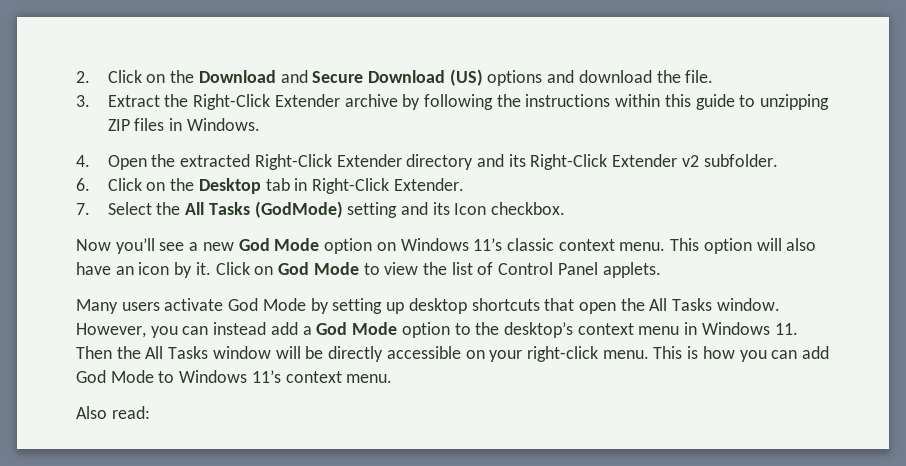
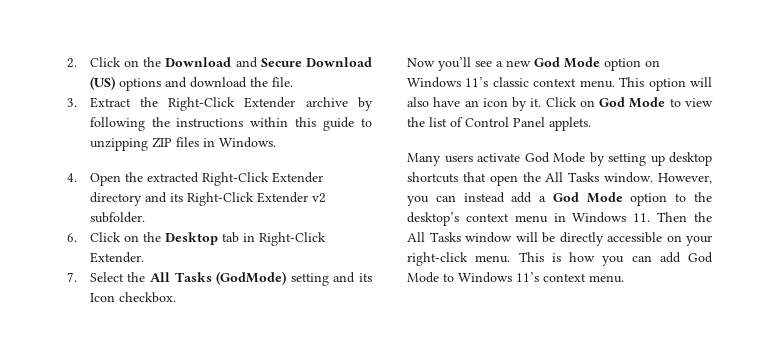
[76,406,150,419] // Also read: -> (624, 279) none

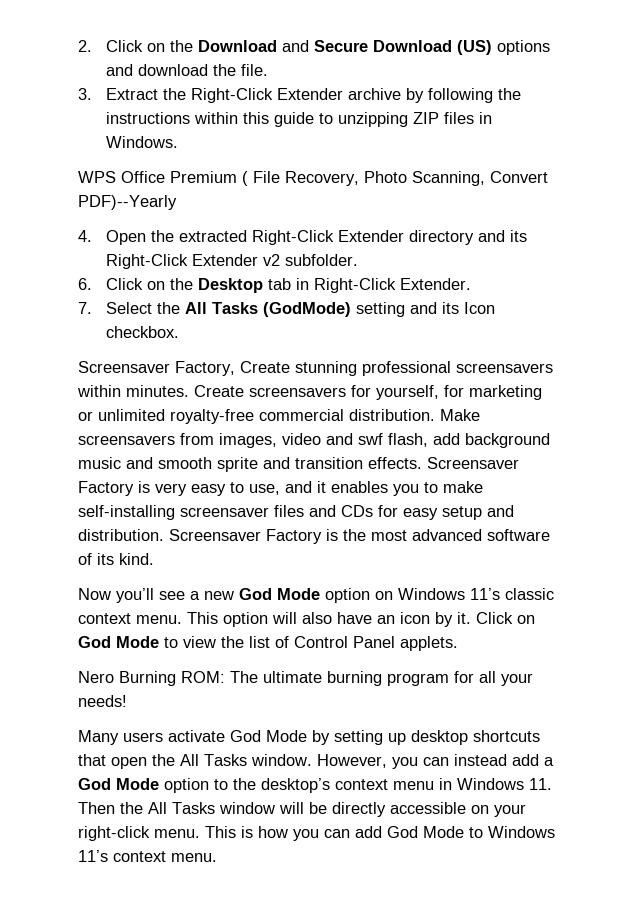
(276, 142) none -> [78,171,548,186] [78,195,177,210] // WPS Office Premium ( File Recovery, Photo Scanning, Convert PDF)--Yearly
(176, 297) none -> [78,361,553,376] [77,385,542,400] [78,409,480,424] [78,433,550,448] [78,457,519,472] [78,481,483,496] [78,505,514,520] [78,529,550,544] [78,553,154,565] // Screensaver Factory, Create stunning professional screensavers within minutes. Create screensavers for yourself, for marketing or unlimited royalty-free commercial distribution. Make screensavers from images, video and swf flash, add background music and smooth sprite and transition effects. Screensaver Factory is very easy to use, and it enables you to make self-installing screensaver files and CDs for easy setup and distribution. Screensaver Factory is the most advanced software of its kind.
(591, 124) none -> [78,671,533,686] [78,695,127,707] // Nero Burning ROM: The ultimate burning program for all your needs!

